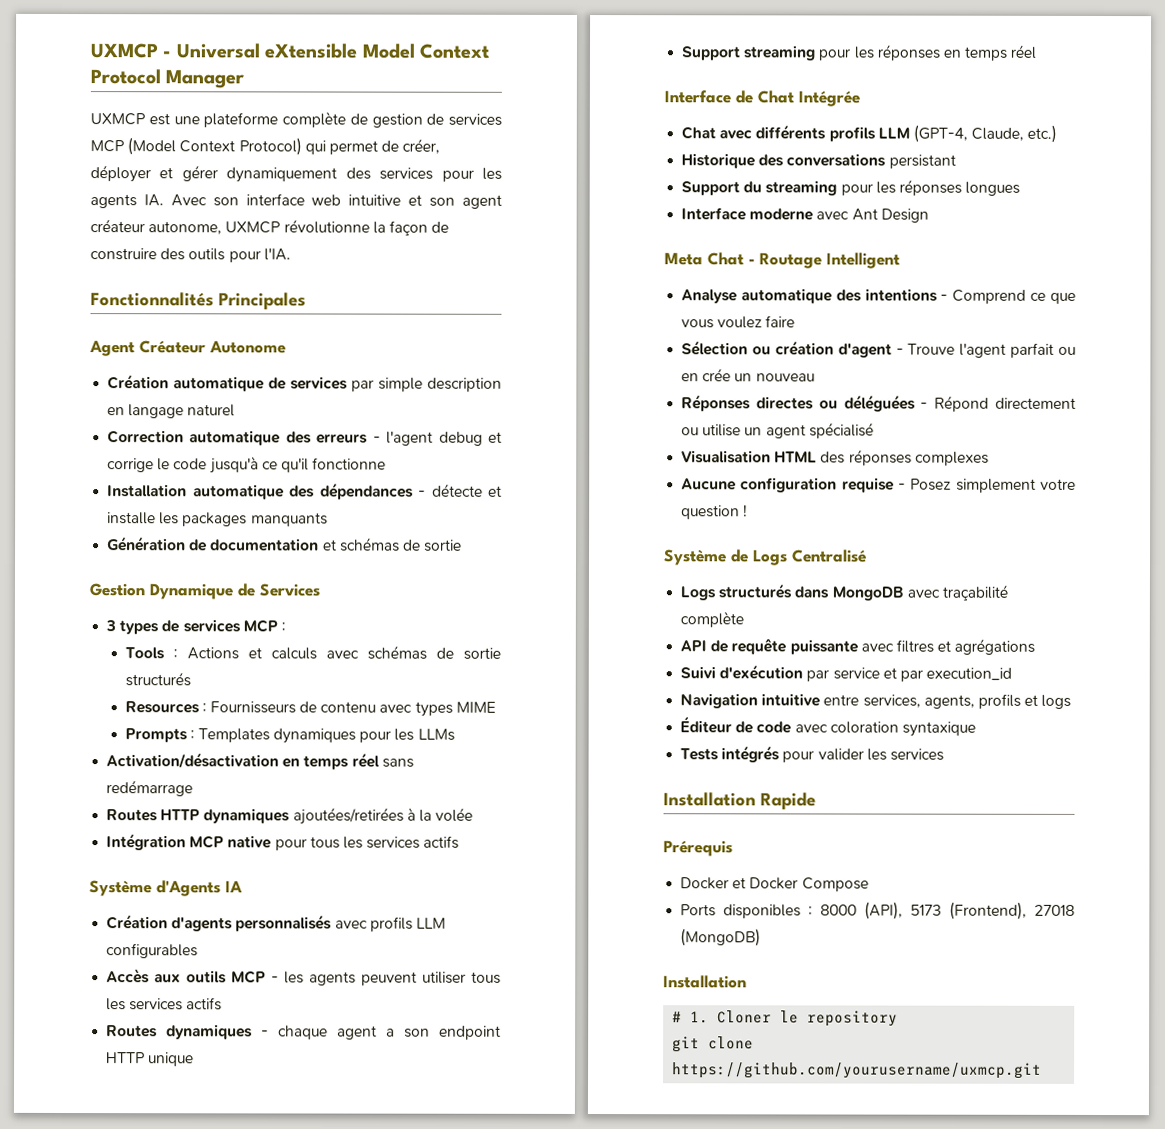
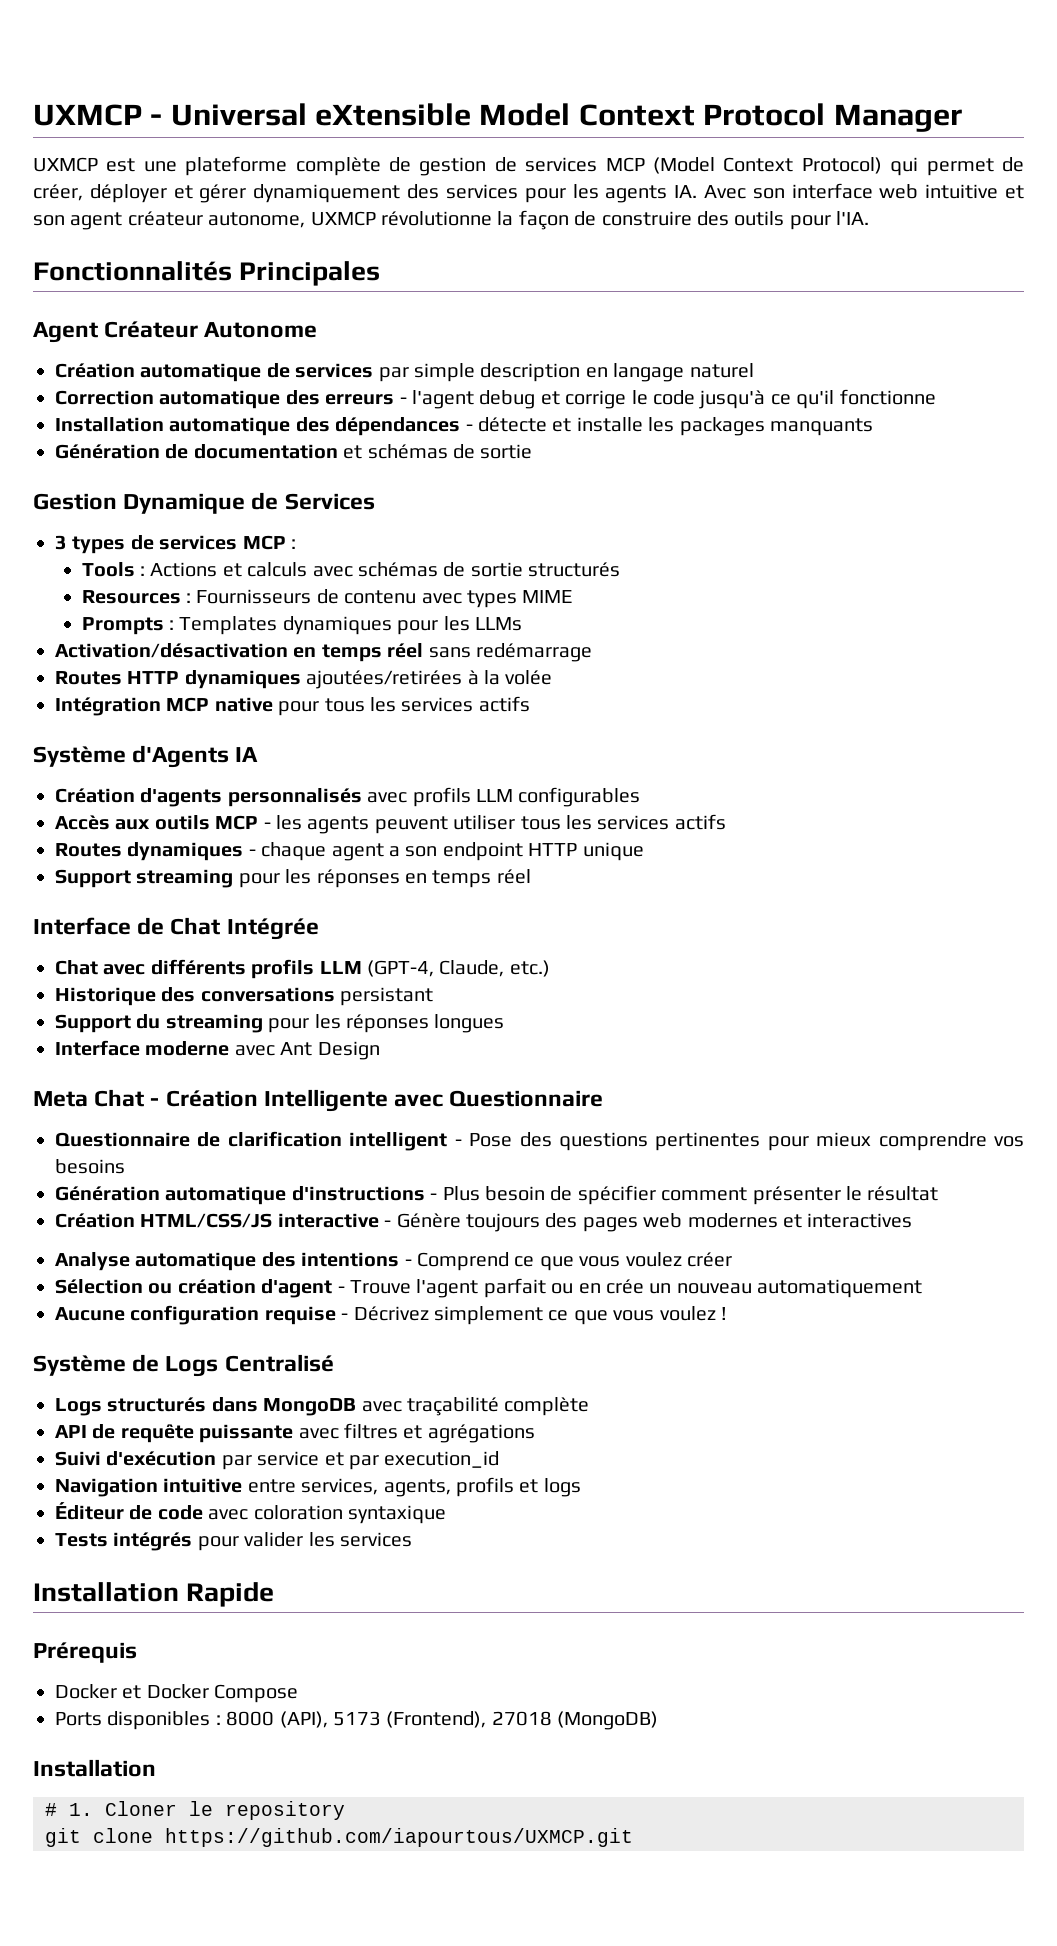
[759,252,900,269] Routage Intelligent -> [165,1089,604,1112] [55,1131,1024,1151] [55,1159,125,1174] [55,1185,939,1205] [55,1213,913,1232] Création Intelligente avec Questionnaire // Questionnaire de clarification intelligent - Pose des questions pertinentes pour mieux comprendre vos besoins // Génération automatique d'instructions - Plus besoin de spécifier comment présenter le résultat // Création HTML/CSS/JS interactive - Génère toujours des pages web modernes et interactives
[765,315,796,328] faire -> [686,1252,732,1267] créer
[681,394,1076,412] [681,422,874,439] [681,449,989,466] [681,477,1076,493] [681,505,741,520] // Réponses directes ou déléguées - Répond directement ou utilise un agent spécialisé // Visualisation HTML des réponses complexes // Aucune configuration requise - Posez simplement votre question -> [757,1279,923,1298] [55,1305,716,1325] automatiquement // Aucune configuration requise - Décrivez simplement ce que vous voulez
[672,1062,1043,1079] https://github.com/yourusername/uxmcp.git -> [165,1828,633,1847] https://github.com/iapourtous/UXMCP.git

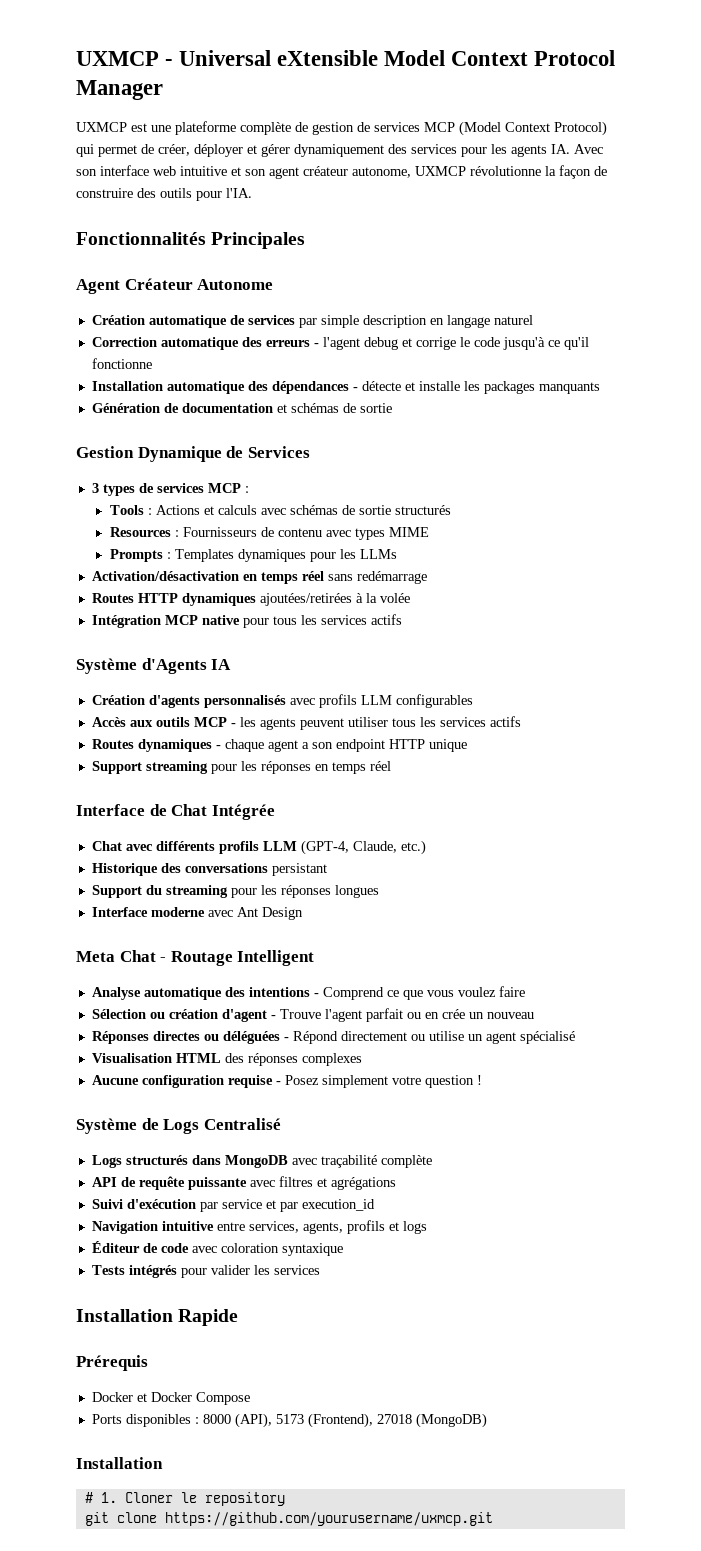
[165,1089,604,1112] [55,1131,1024,1151] [55,1159,125,1174] [55,1185,939,1205] [55,1213,913,1232] Création Intelligente avec Questionnaire // Questionnaire de clarification intelligent - Pose des questions pertinentes pour mieux comprendre vos besoins // Génération automatique d'instructions - Plus besoin de spécifier comment présenter le résultat // Création HTML/CSS/JS interactive - Génère toujours des pages web modernes et interactives -> [170,950,315,966] Routage Intelligent
[686,1252,732,1267] créer -> [498,986,525,997] faire
[757,1279,923,1298] [55,1305,716,1325] automatiquement // Aucune configuration requise - Décrivez simplement ce que vous voulez -> [91,1031,575,1044] [91,1053,362,1066] [91,1075,474,1088] // Réponses directes ou déléguées - Répond directement ou utilise un agent spécialisé // Visualisation HTML des réponses complexes // Aucune configuration requise - Posez simplement votre question
[165,1828,633,1847] https://github.com/iapourtous/UXMCP.git -> [164,1512,493,1526] https://github.com/yourusername/uxmcp.git

